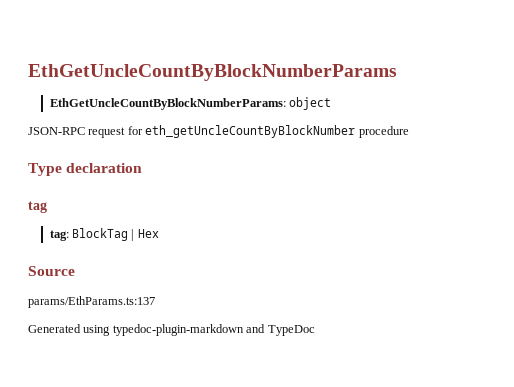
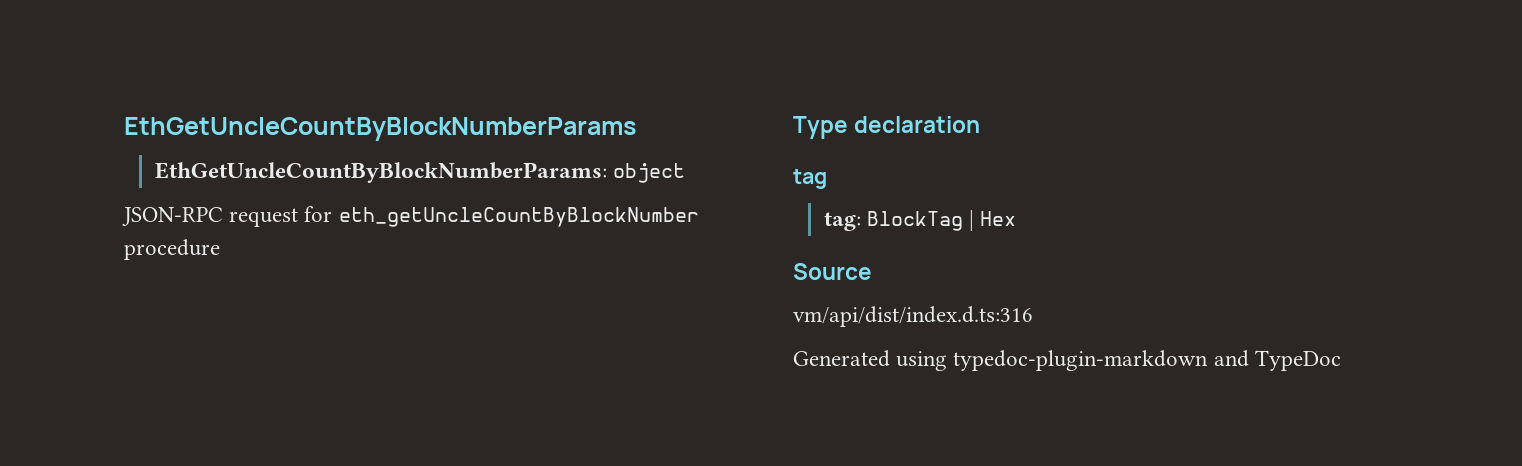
[28,296,155,308] params/EthParams.ts:137 -> [793,306,1033,327] vm/api/dist/index.d.ts:316

